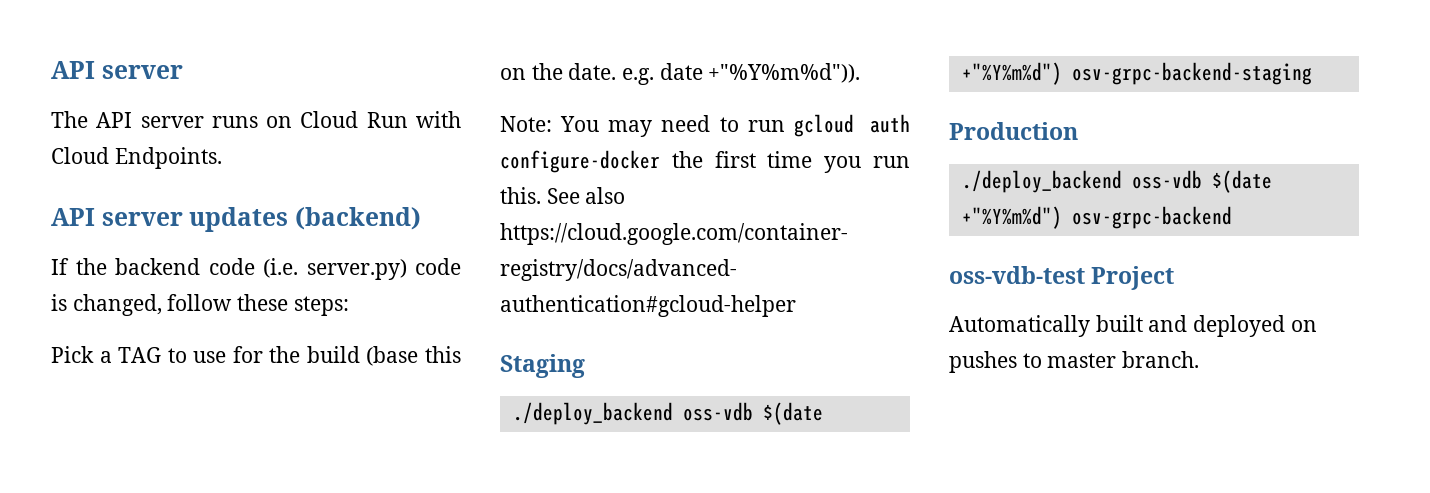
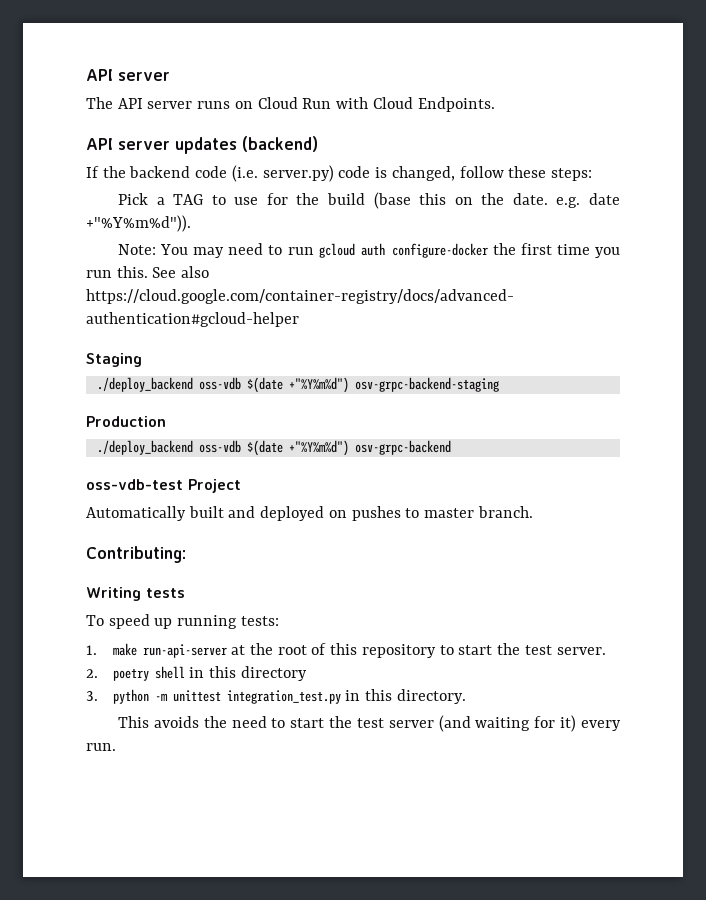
(1200, 359) none -> [86,546,186,563] [86,587,185,601] [86,614,279,629] [86,643,606,658] [86,666,307,681] [86,689,466,704] [118,715,621,732] [86,743,116,751] // Contributing: // Writing tests // To speed up running tests: // 1. make run-api-server at the root of this repository to start the test server. // 2. poetry shell in this directory // 3. python -m unittest integration_test.py in this directory. // This avoids the need to start the test server (and waiting for it) every run.

